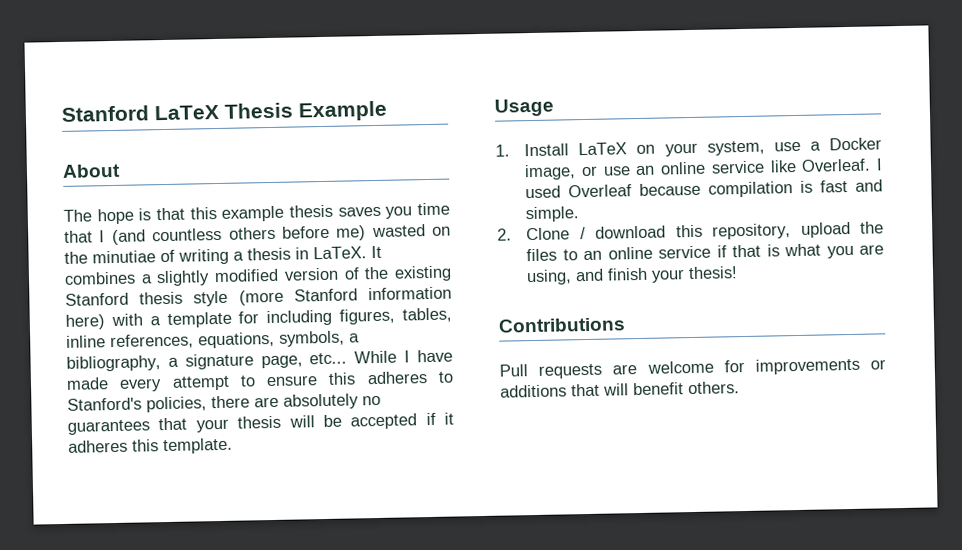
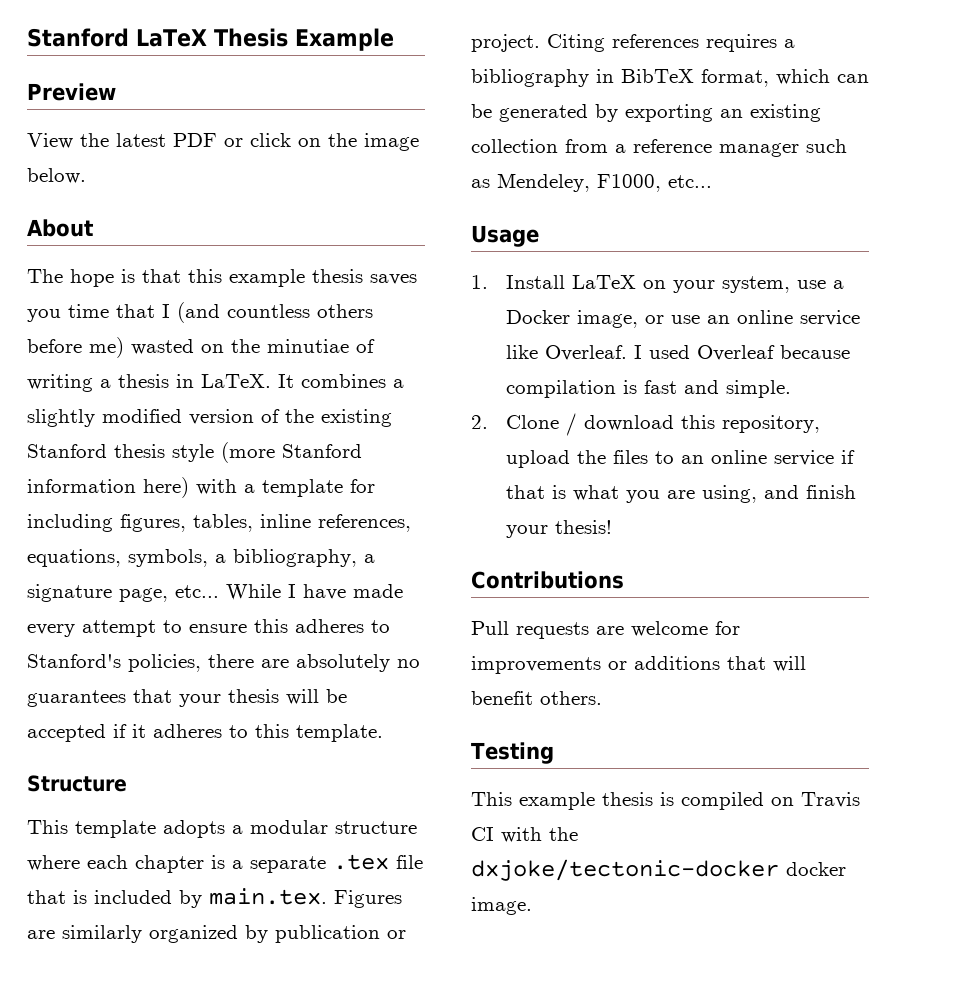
(388, 111) none -> [27,83,116,101] [27,133,419,151] [27,168,86,184] // Preview // View the latest PDF or click on the image below.
(128, 446) none -> [229,725,248,738] to
(233, 446) none -> [27,775,127,792] [27,820,417,838] [27,854,423,873] [27,888,402,908] [27,925,406,943] [471,34,795,52] [471,69,869,87] [471,104,821,122] [471,139,847,157] [471,173,712,192] // Structure // This template adopts a modular structure where each chapter is a separate .tex file that is included by main.tex. Figures are similarly organized by publication or project. Citing references requires a bibliography in BibTeX format, which can be generated by exporting an existing collection from a reference manager such as Mendeley, F1000, etc...
(740, 388) none -> [471,742,554,764] [471,792,860,810] [471,827,578,843] [471,859,846,881] [471,897,532,915] // Testing // This example thesis is compiled on Travis CI with the dxjoke/tectonic-docker docker image.

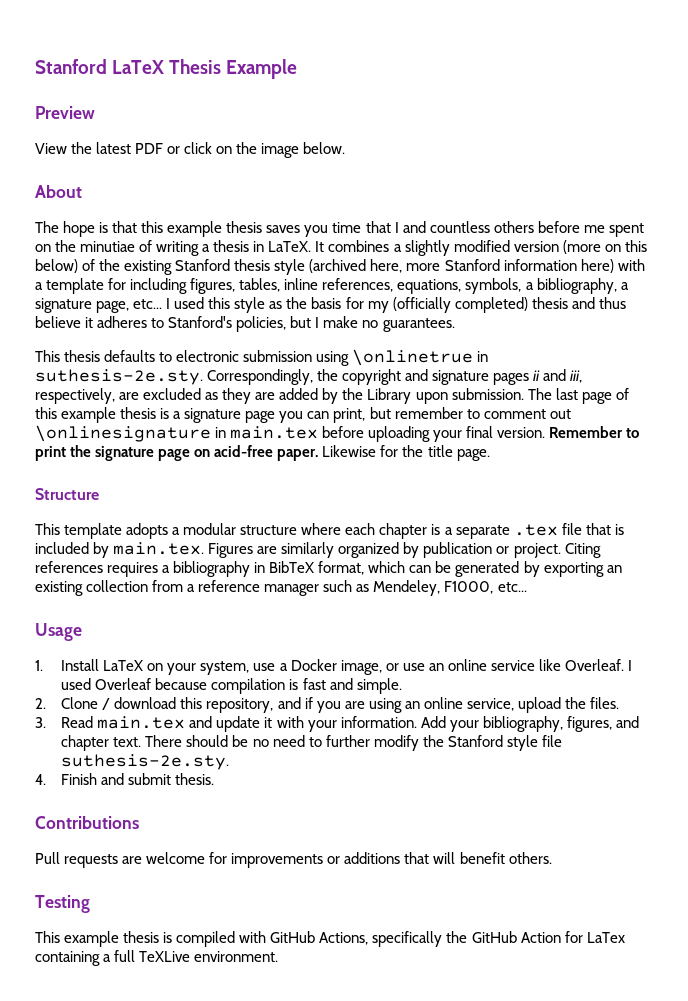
[177,302,220,323] (and -> [402,221,426,233] and
[89,337,194,358] me) wasted -> [583,223,644,237] me spent
(254, 417) none -> [562,240,647,254] [35,259,78,273] (more on this below)
[221,442,275,463] (more -> [309,259,441,273] (archived here, more
[226,584,403,600] [27,619,390,637] [27,654,420,672] [27,689,347,707] [27,724,383,742] While I have made every attempt to ensure this adheres to Stanford's policies, there are absolutely no guarantees that your thesis will be accepted if it adheres to this template. -> [166,297,626,313] [35,316,455,332] [35,349,489,366] [35,369,583,385] [35,388,629,404] [35,407,571,423] [35,425,640,442] [35,445,490,461] I used this style as the basis for my (officially completed) thesis and thus believe it adheres to Stanford's policies, but I make no guarantees. // This thesis defaults to electronic submission using \onlinetrue in suthesis-2e.sty. Correspondingly, the copyright and signature pages ii and iii, respectively, are excluded as they are added by the Library upon submission. The last page of this example thesis is a signature page you can print, but remember to comment out \onlinesignature in main.tex before uploading your final version. Remember to print the signature page on acid-free paper. Likewise for the title page.
[505,450,855,468] [505,485,856,503] [505,520,612,538] upload the files to an online service if that is what you are using, and finish your thesis! -> [277,697,620,713] [35,716,639,732] [61,735,562,751] [61,754,230,770] [35,773,215,785] and if you are using an online service, upload the files. // 3. Read main.tex and update it with your information. Add your bibliography, figures, and chapter text. There should be no need to further modify the Stanford style file suthesis-2e.sty. // 4. Finish and submit thesis.
[771,792,860,808] [471,827,578,843] [471,859,846,881] [471,897,532,915] on Travis CI with the dxjoke/tectonic-docker docker image. -> [239,931,625,947] [35,950,279,966] with GitHub Actions, specifically the GitHub Action for LaTex containing a full TeXLive environment.

